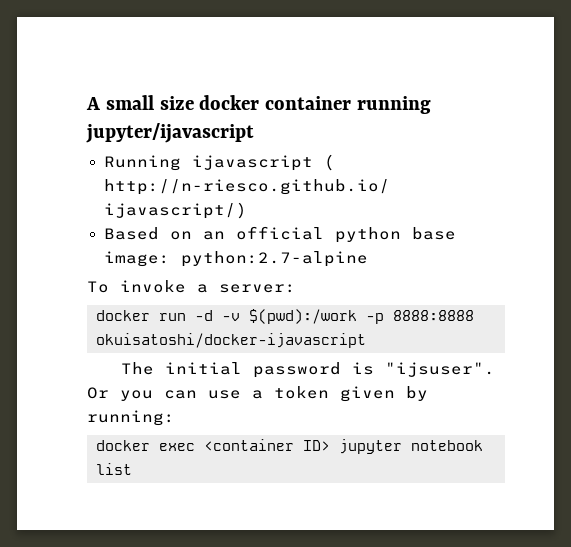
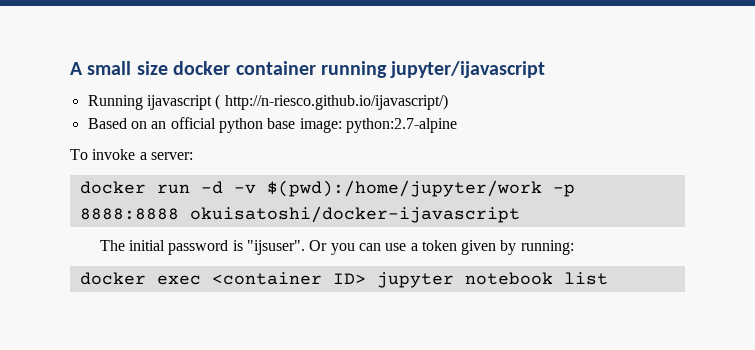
[249,309,357,324] $(pwd):/work -> [266,180,542,197] $(pwd):/home/jupyter/work

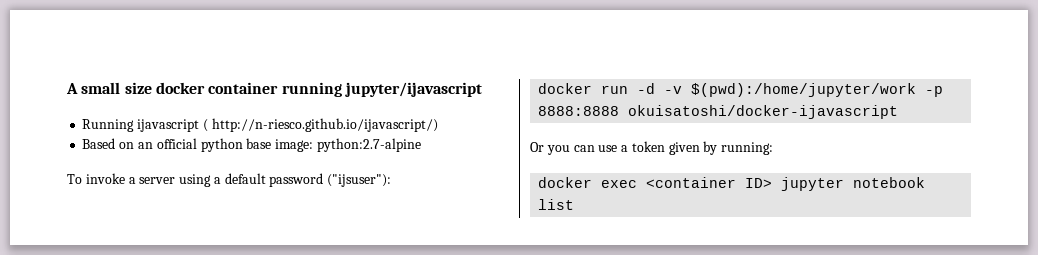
[150,152,193,160] server: -> [139,173,392,187] server using a default password ("ijsuser"):
[99,240,305,255] The initial password is "ijsuser". -> (899, 112) none

